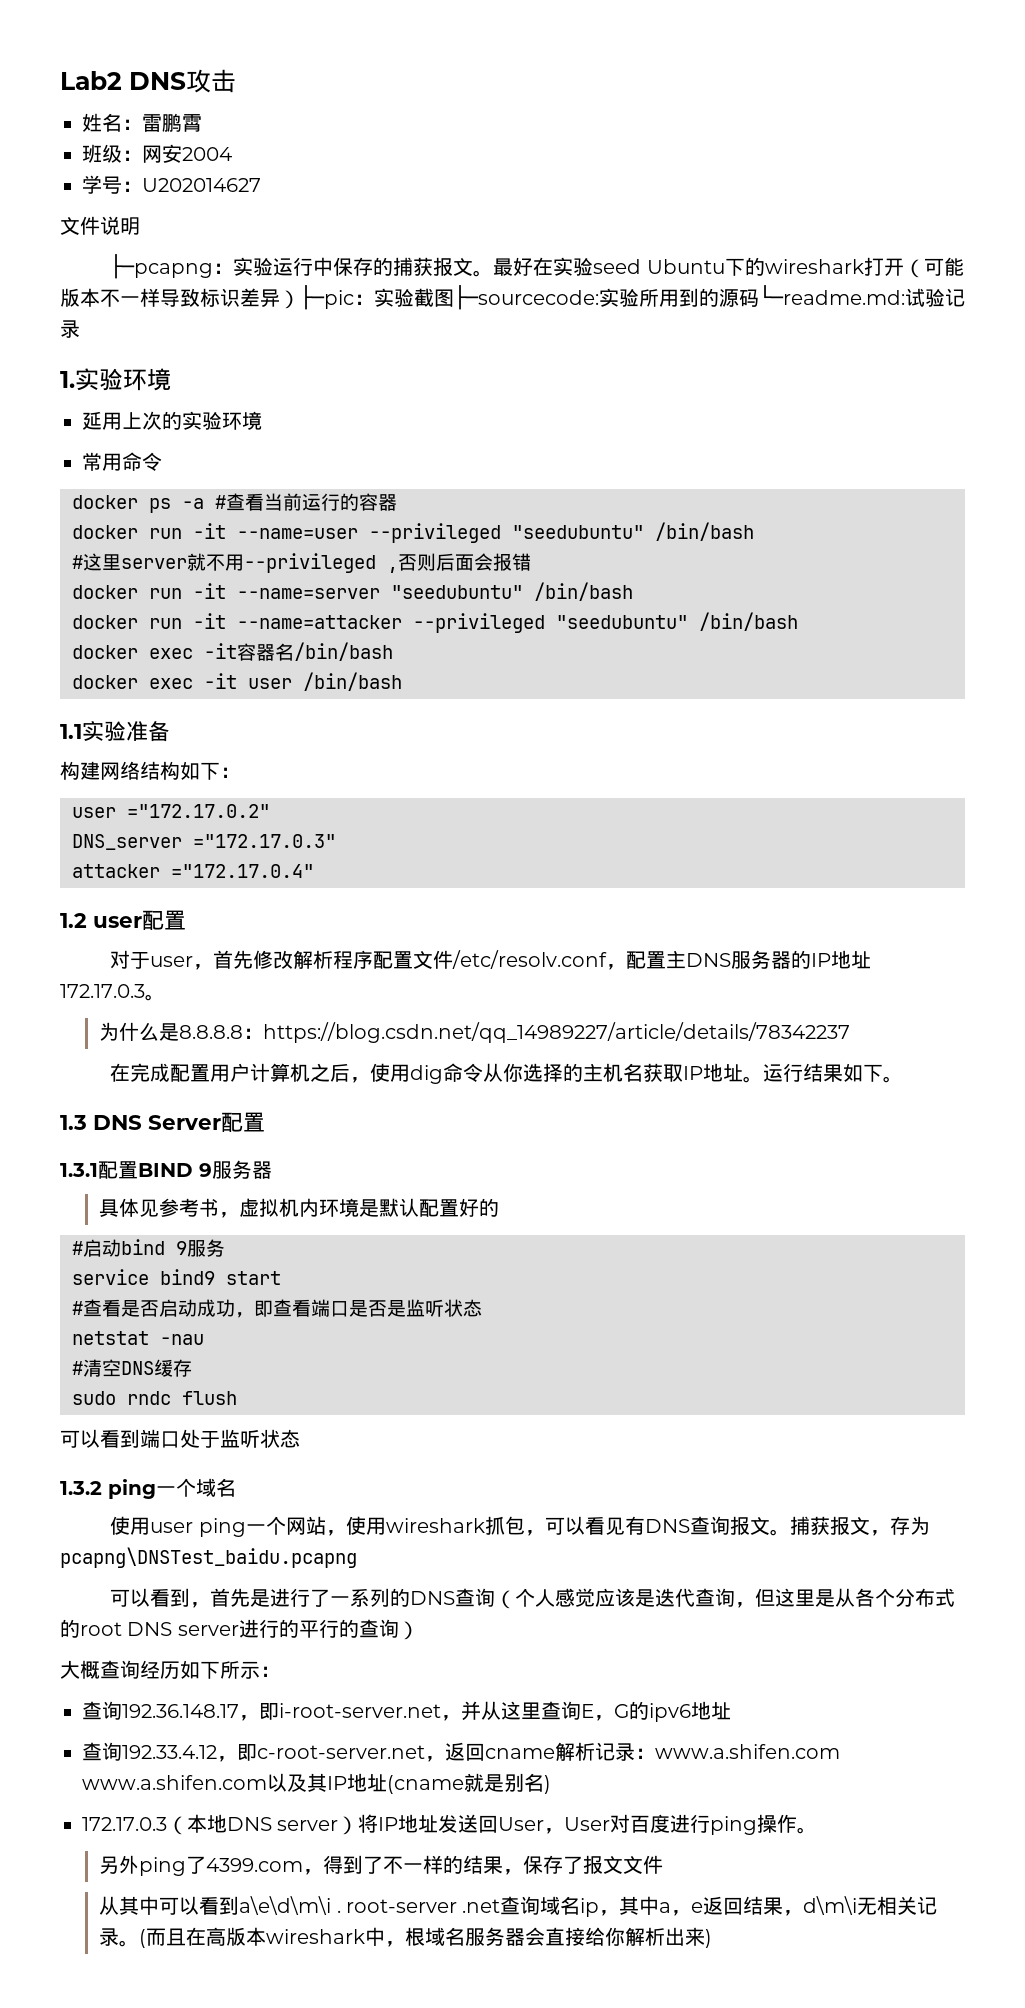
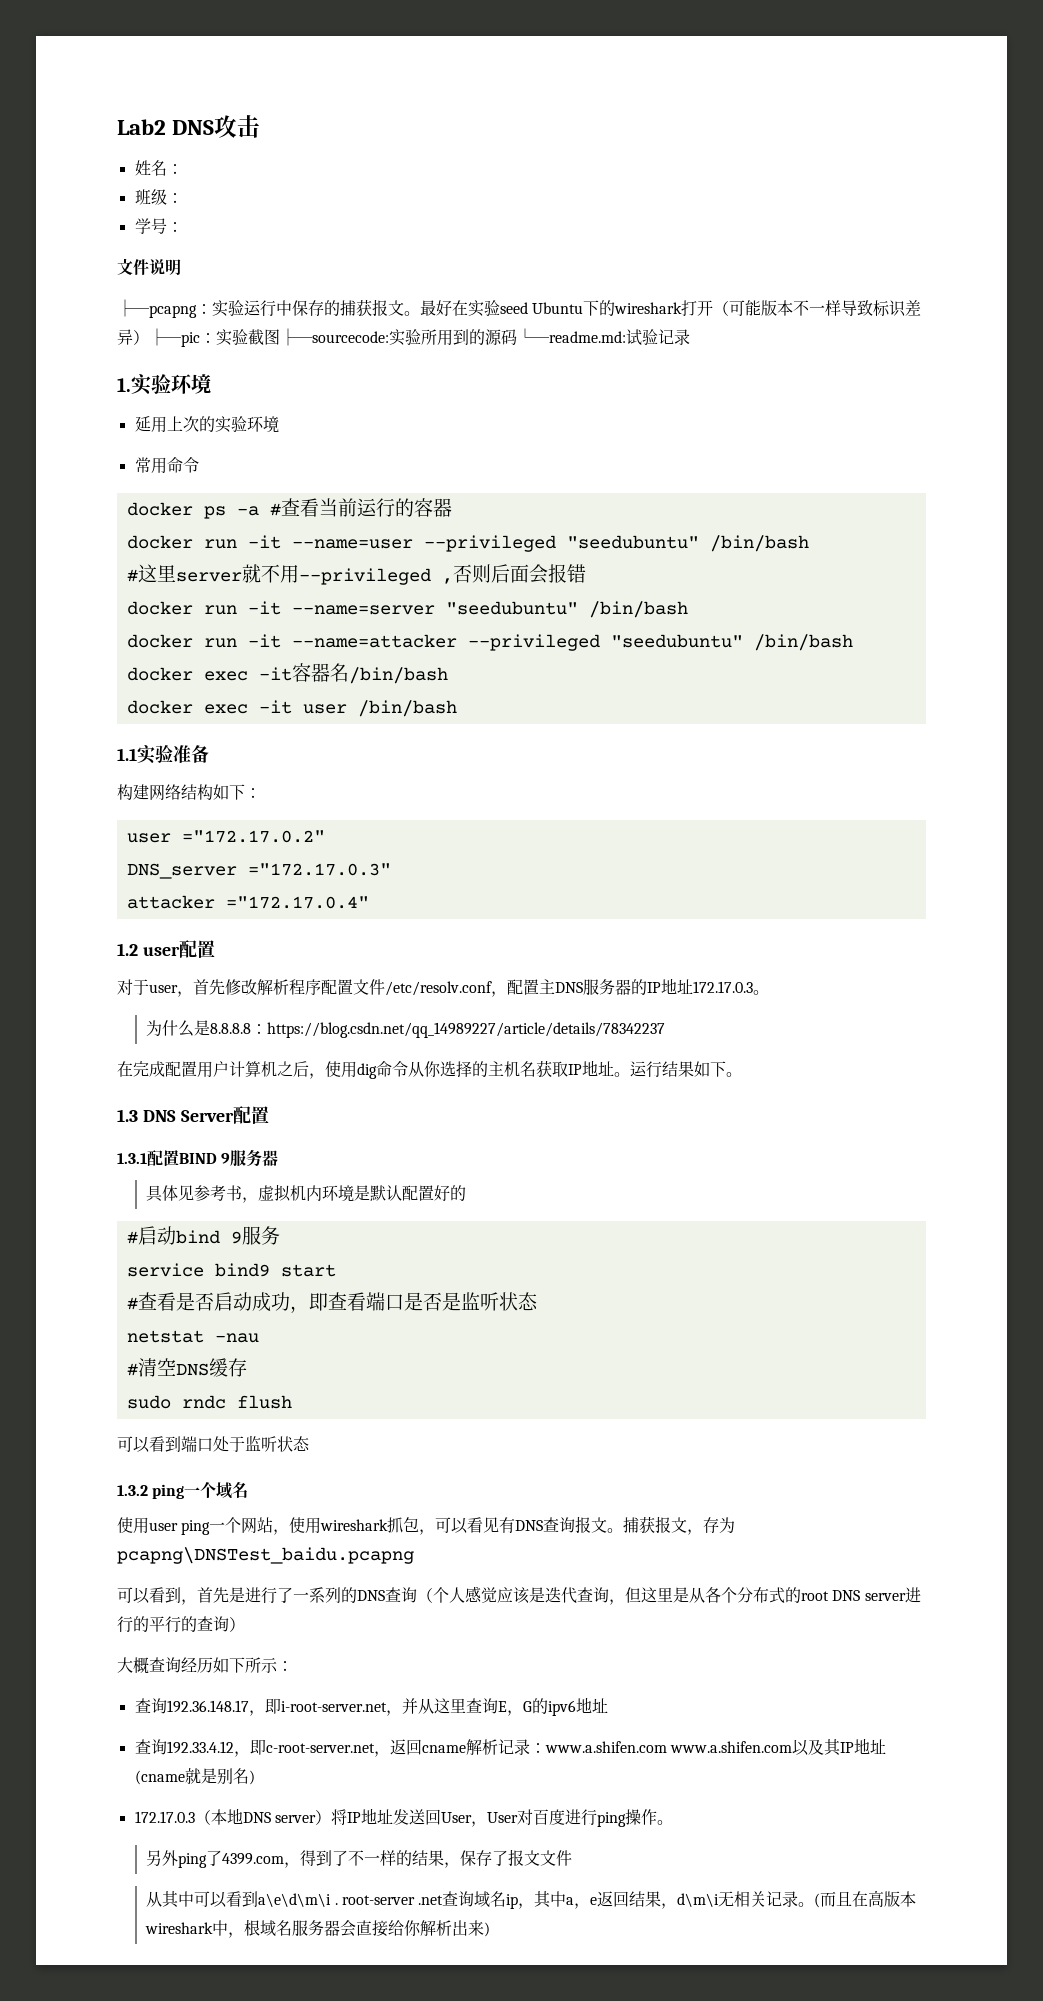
[142,113,202,132] 雷鹏霄 -> (183, 169) none
[142,144,232,163] 网安2004 -> (183, 198) none
[142,178,261,192] U202014627 -> (183, 227) none

